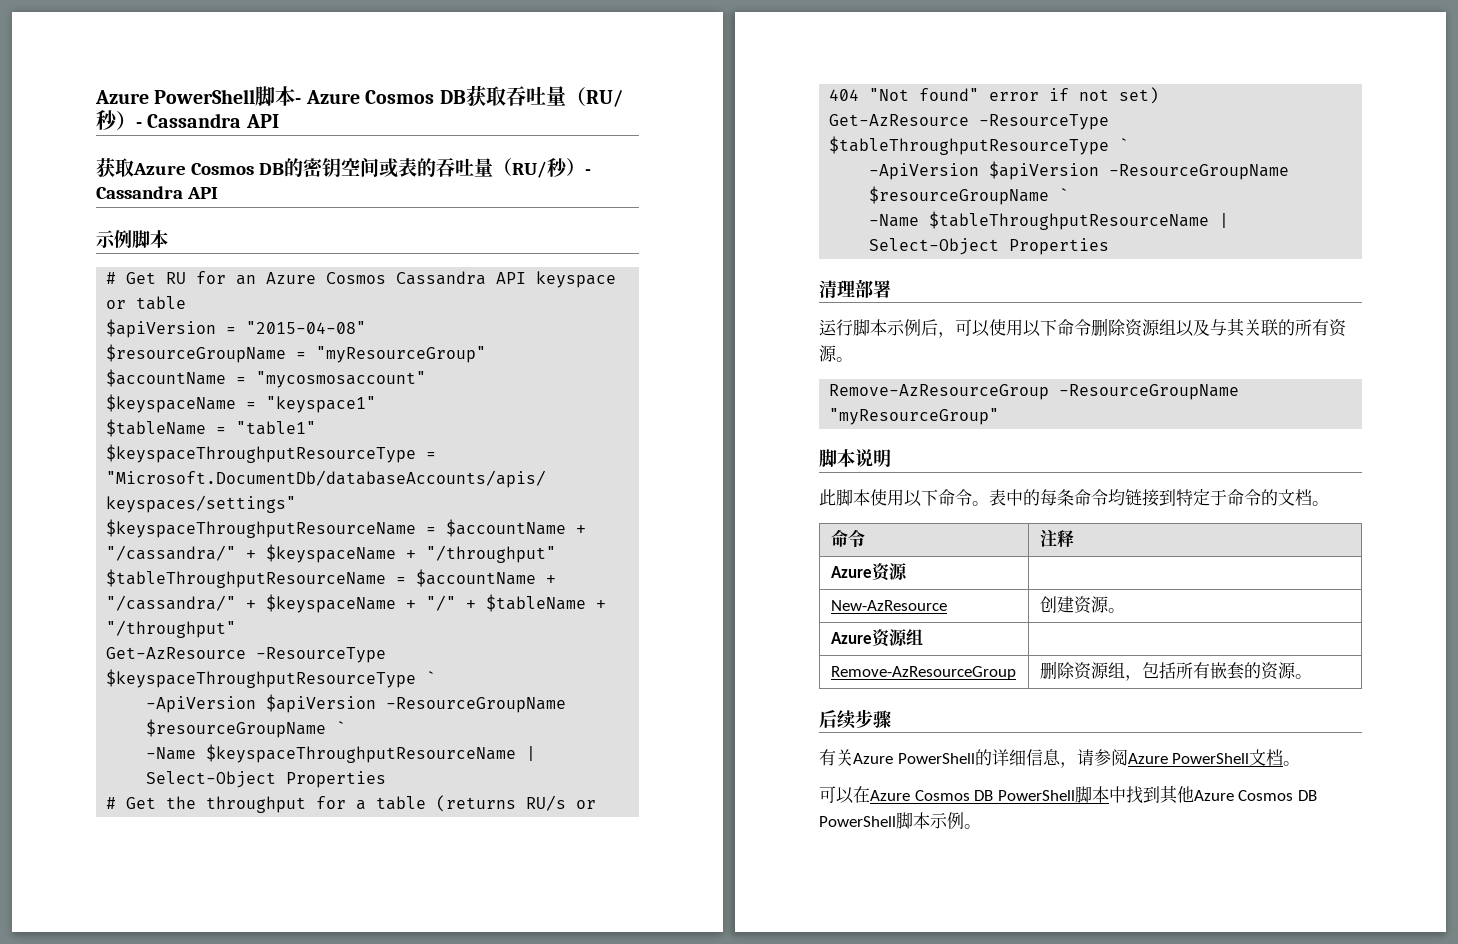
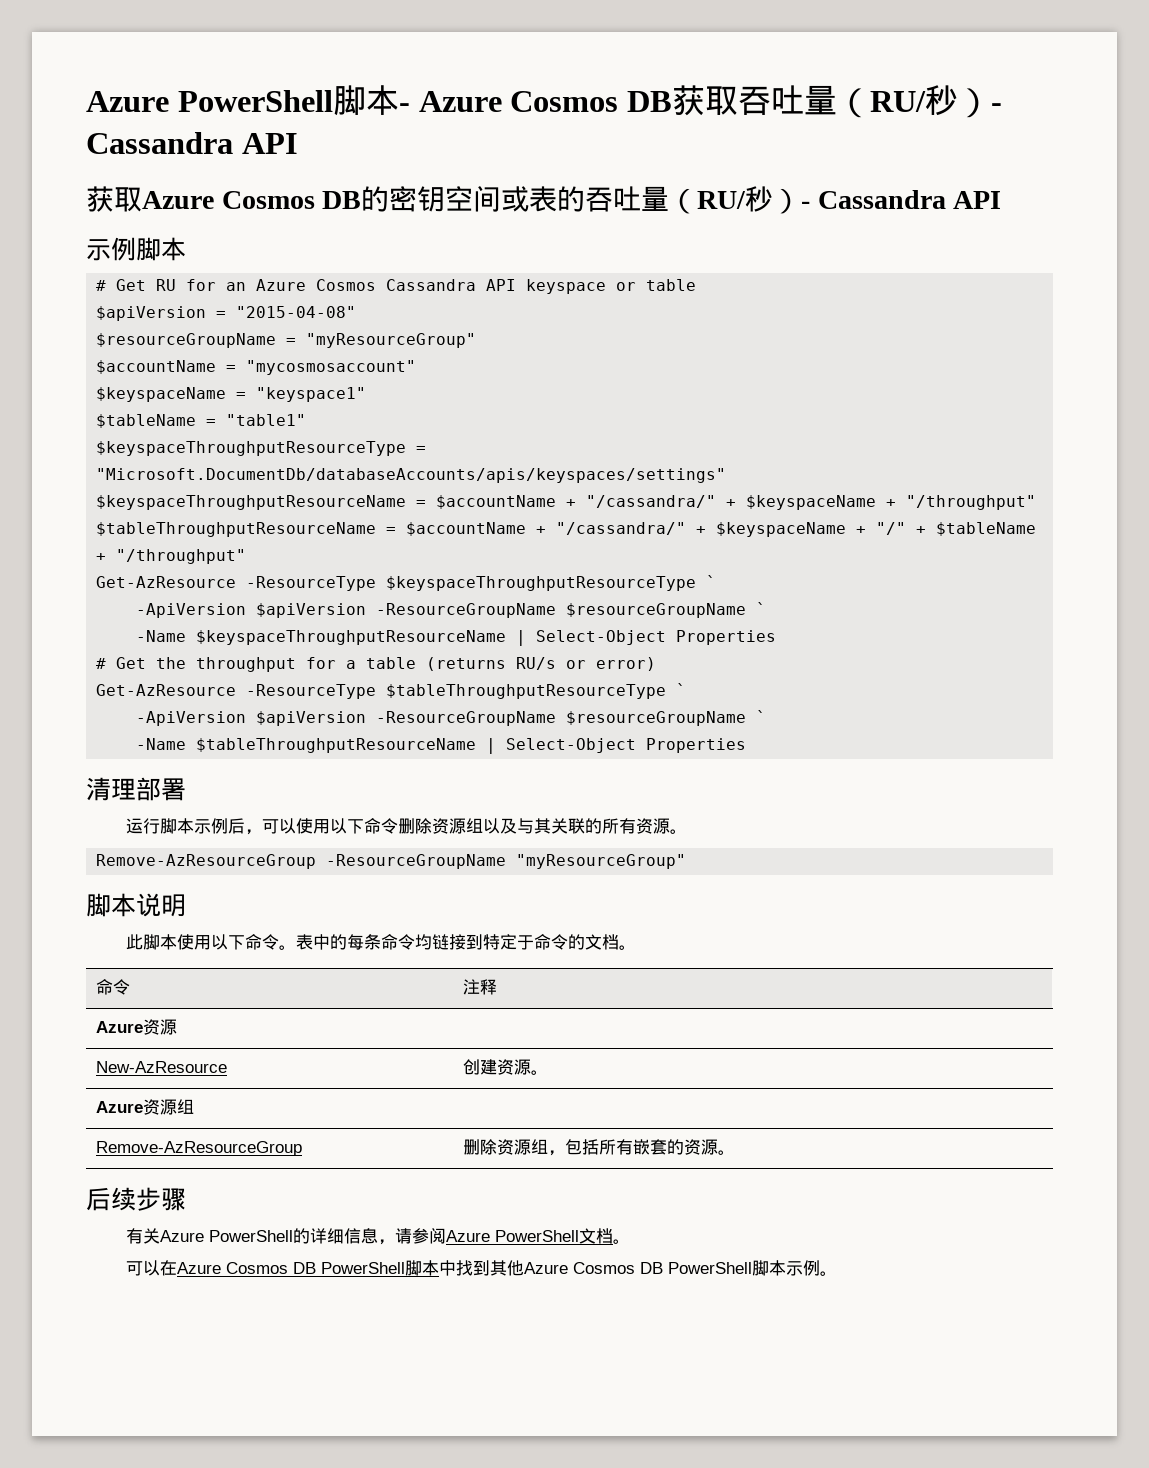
[829,87,1160,104] 404 "Not found" error if not set) -> [596,657,657,671] error)

